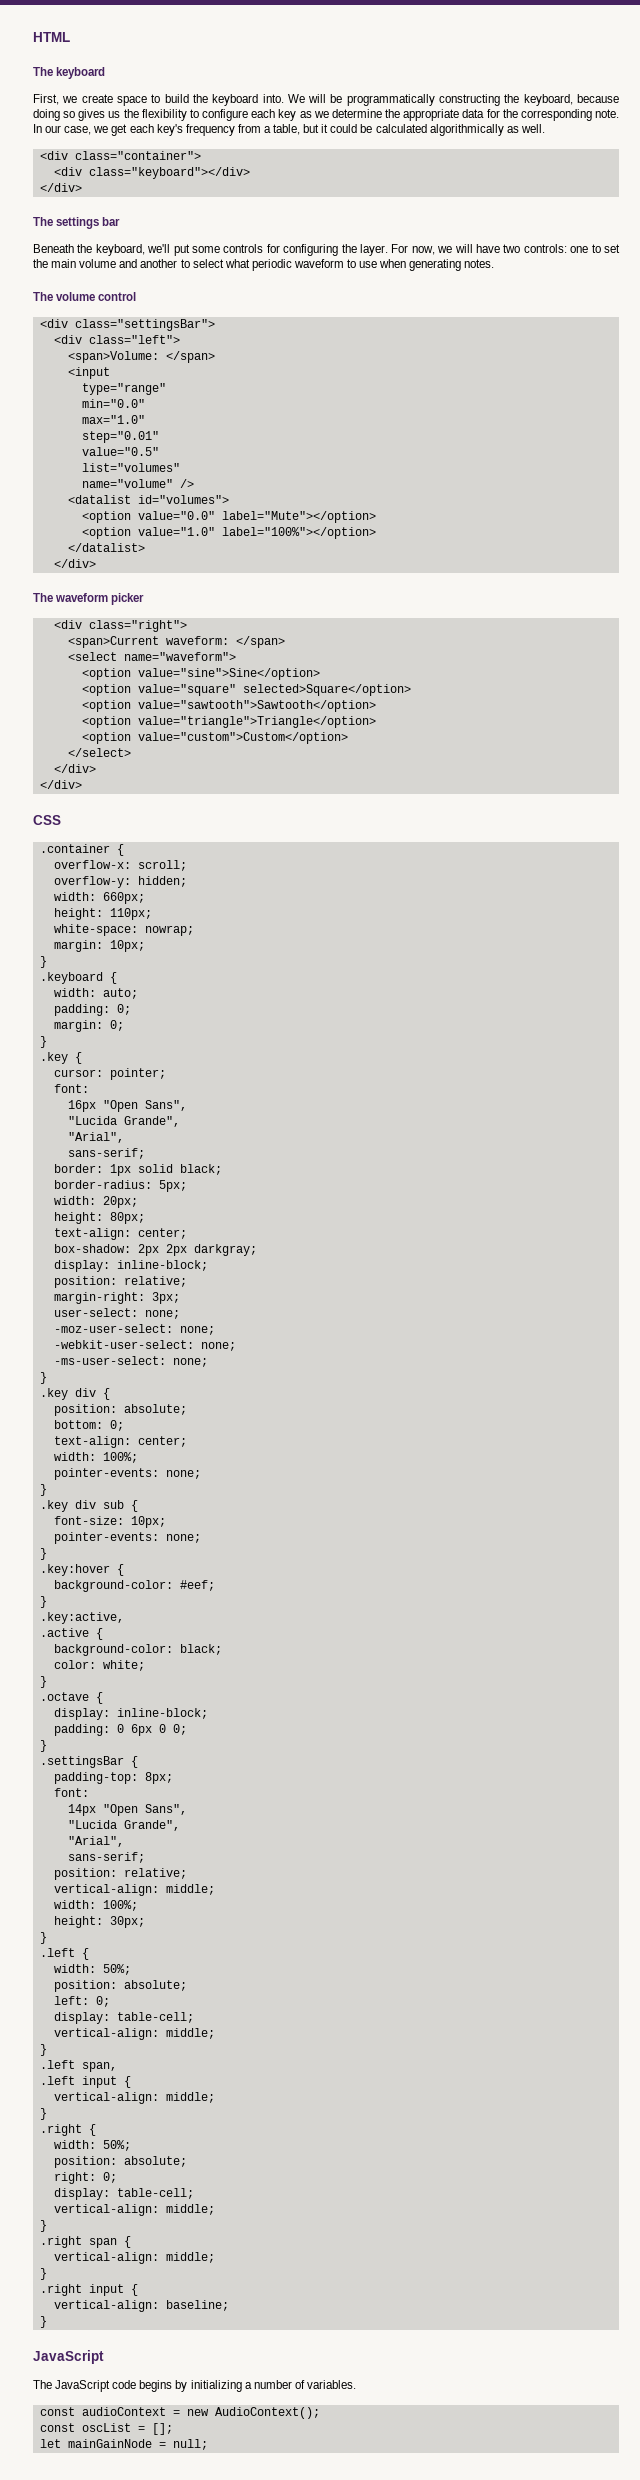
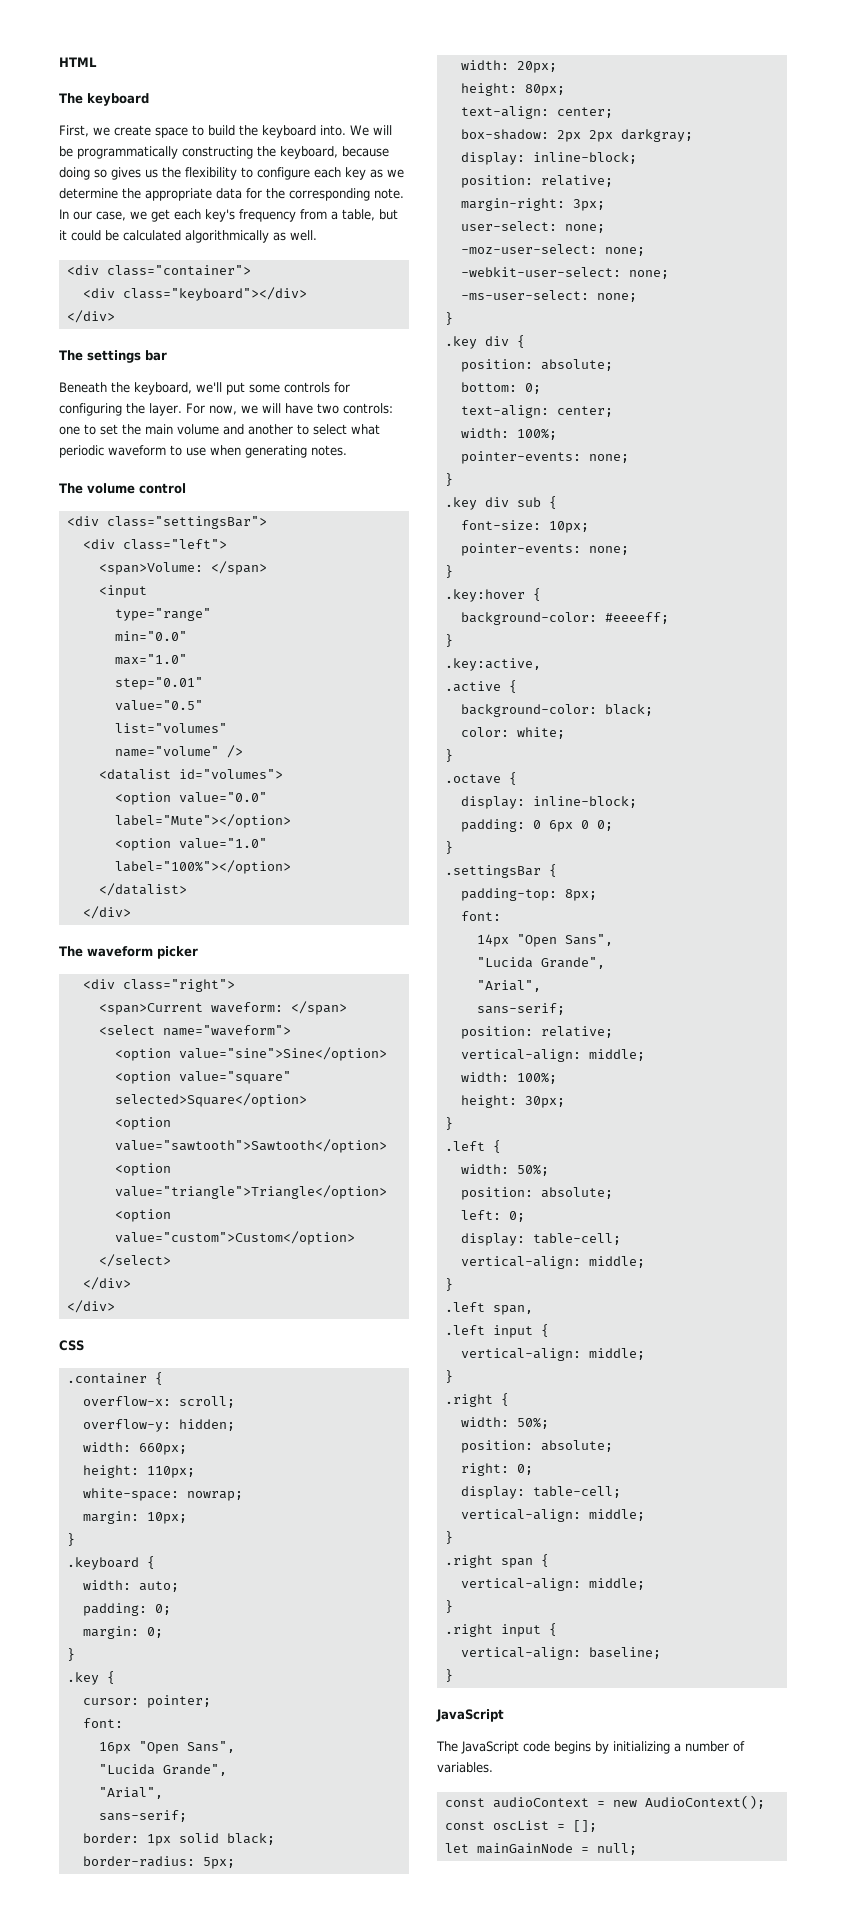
[179,1580,215,1591] #eef; -> [604,612,669,624] #eeeeff;

